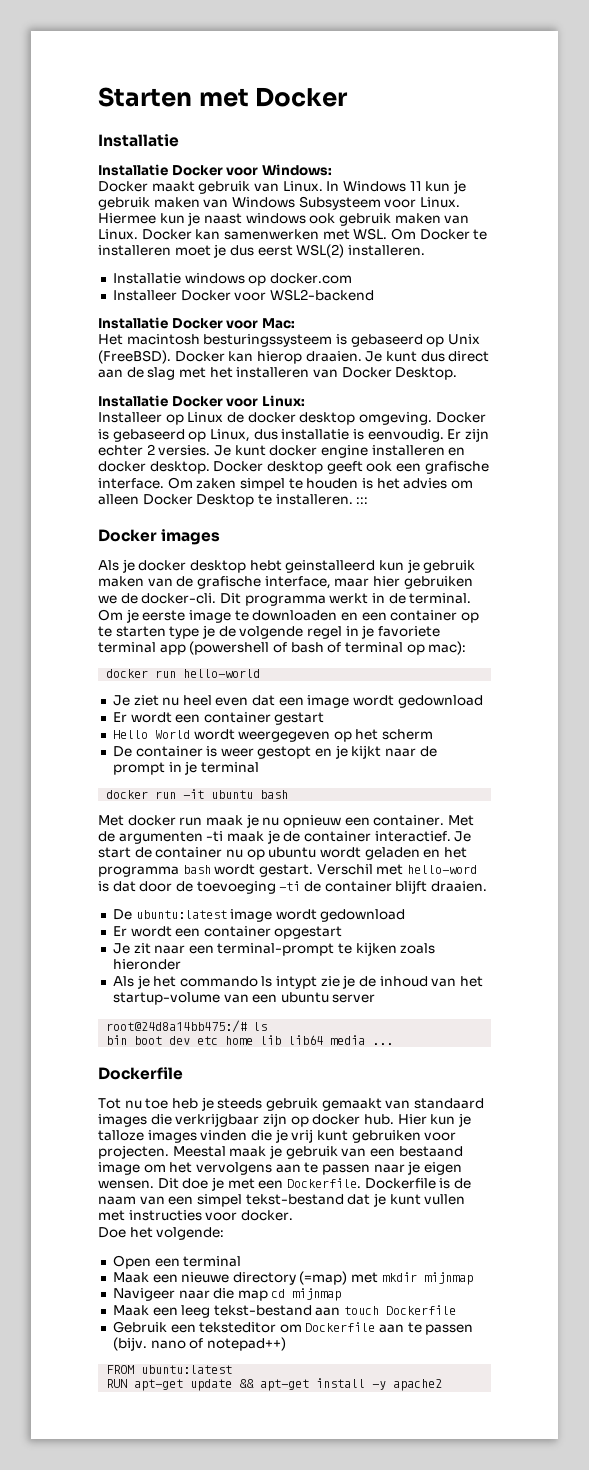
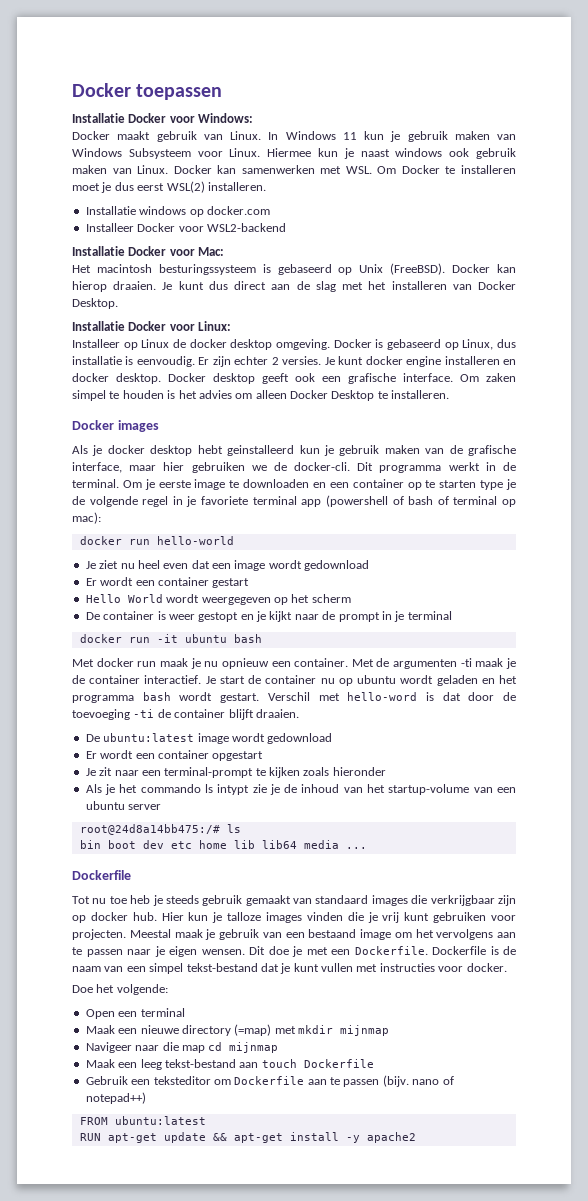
[98,87,349,107] [98,134,179,147] Starten met Docker // Installatie -> [72,83,223,100] Docker toepassen
[356,497,369,504] ::: -> (450, 394) none

